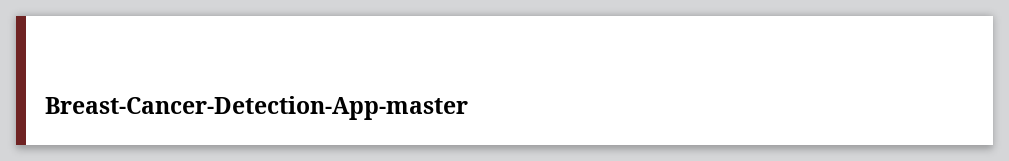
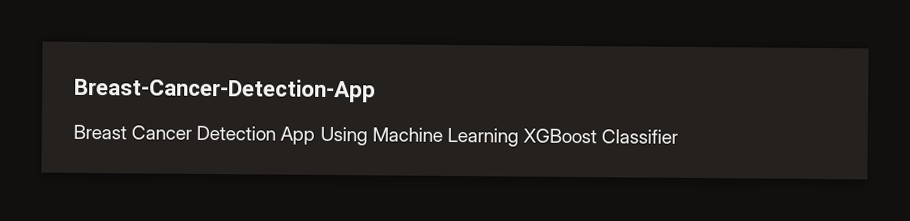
[45,96,468,120] Breast-Cancer-Detection-App-master -> [74,77,376,103] [73,124,679,147] Breast-Cancer-Detection-App // Breast Cancer Detection App Using Machine Learning XGBoost Classifier

